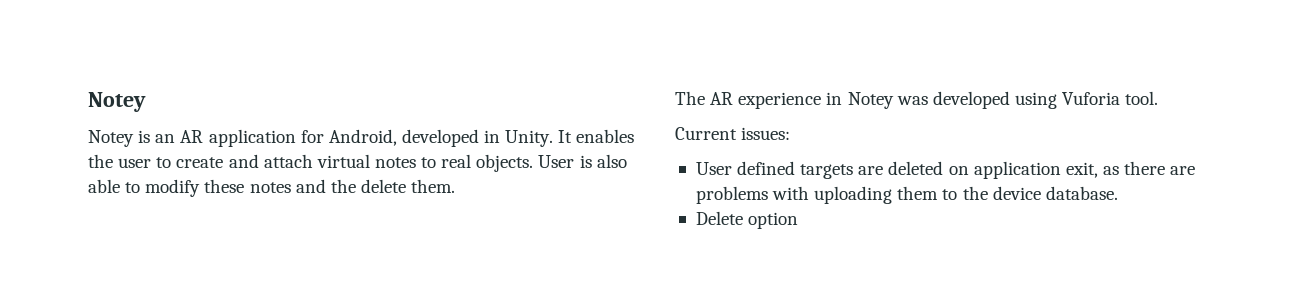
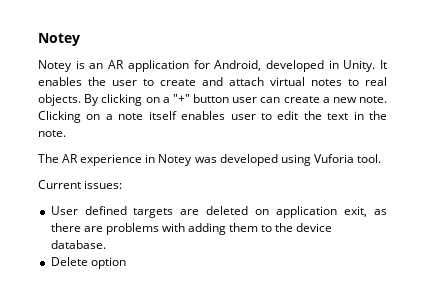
[538,154,627,168] [88,179,456,197] User is also able to modify these notes and the delete them. -> [84,94,388,106] [38,111,388,123] [38,130,66,137] By clicking on a "+" button user can create a new note. Clicking on a note itself enables user to edit the text in the note.
[814,186,893,204] uploading -> [188,223,227,235] adding

